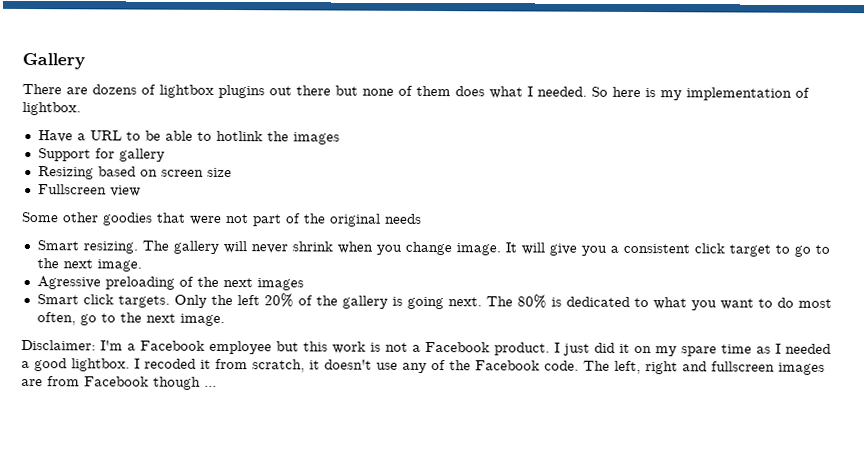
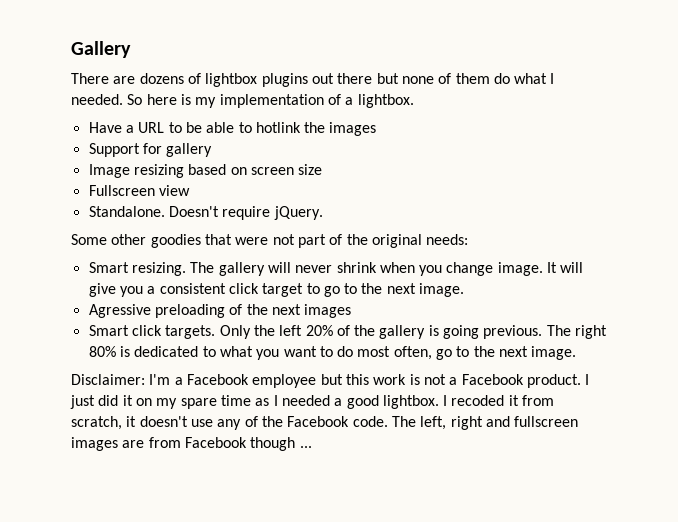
[455,86,485,97] does -> [493,73,510,84] do
(810, 92) none -> [345,97,354,105] a
[37,166,94,180] Resizing -> [88,164,184,178] Image resizing
(141, 191) none -> [88,206,323,220] // Standalone. Doesn't require jQuery.
[385,213,422,224] needs -> [426,234,469,245] needs:
[447,296,513,307] next. The -> [483,325,608,339] previous. The right

